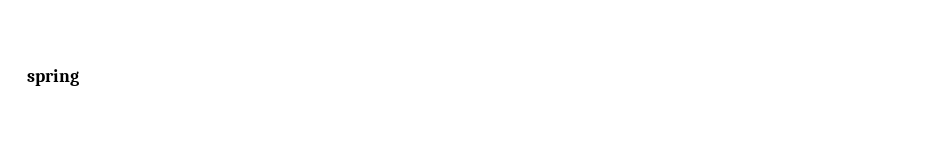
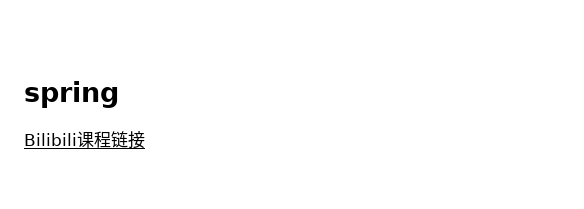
(79, 77) none -> [24,131,145,149] // Bilibili课程链接

